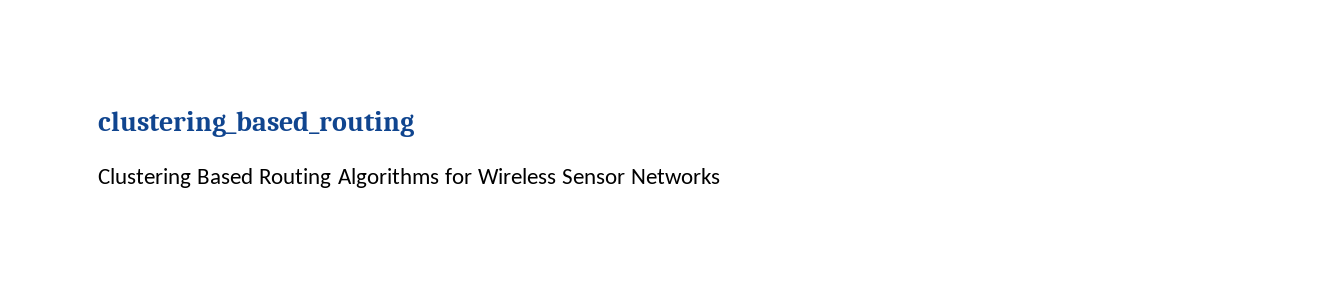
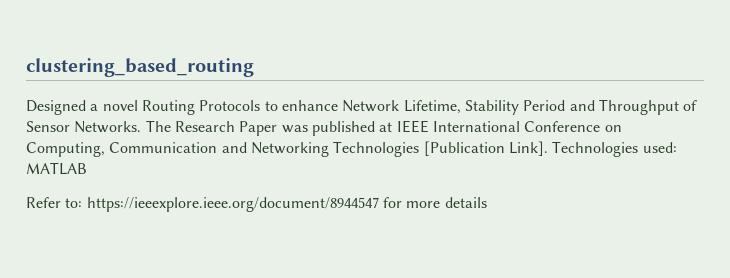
[98,168,721,188] Clustering Based Routing Algorithms for Wireless Sensor Networks -> [26,99,698,115] [26,120,622,136] [26,141,677,157] [26,162,87,175] [26,197,487,212] Designed a novel Routing Protocols to enhance Network Lifetime, Stability Period and Throughput of Sensor Networks. The Research Paper was published at IEEE International Conference on Computing, Communication and Networking Technologies [Publication Link]. Technologies used: MATLAB // Refer to: https://ieeexplore.ieee.org/document/8944547 for more details

